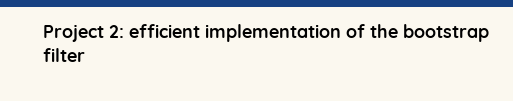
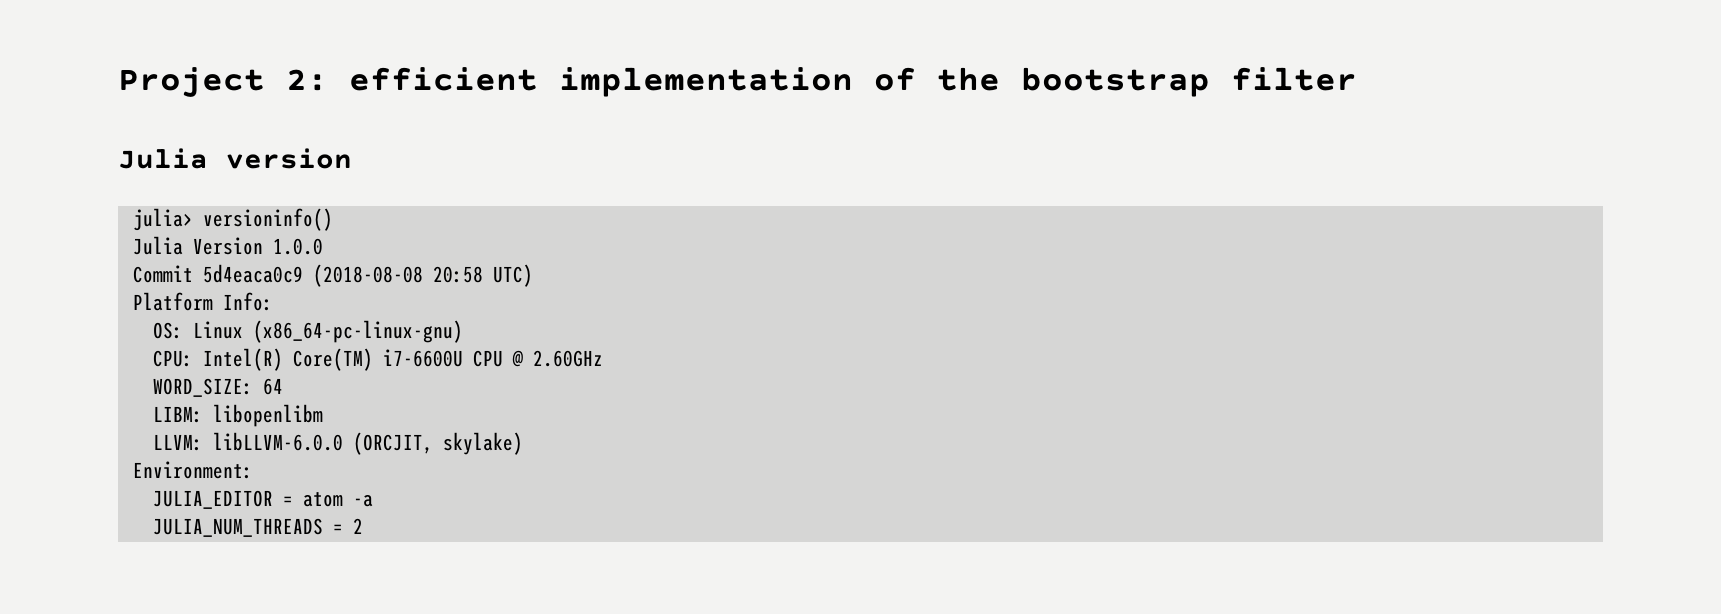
(85, 55) none -> [118,148,352,169] [133,208,334,231] [133,236,324,255] [133,264,534,287] [133,292,274,311] [153,320,464,343] [153,348,604,371] [153,378,284,397] [153,404,324,427] [153,432,524,455] [133,461,254,479] [153,490,374,509] [153,518,364,537] // Julia version // julia> versioninfo() // Julia Version 1.0.0 // Commit 5d4eaca0c9 (2018-08-08 20:58 UTC) // Platform Info: // OS: Linux (x86_64-pc-linux-gnu) // CPU: Intel(R) Core(TM) i7-6600U CPU @ 2.60GHz // WORD_SIZE: 64 // LIBM: libopenlibm // LLVM: libLLVM-6.0.0 (ORCJIT, skylake) // Environment: // JULIA_EDITOR = atom -a // JULIA_NUM_THREADS = 2

